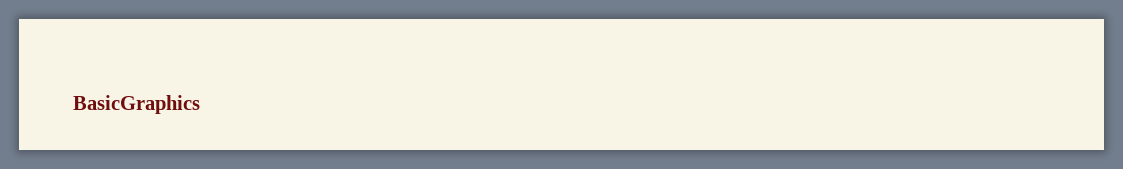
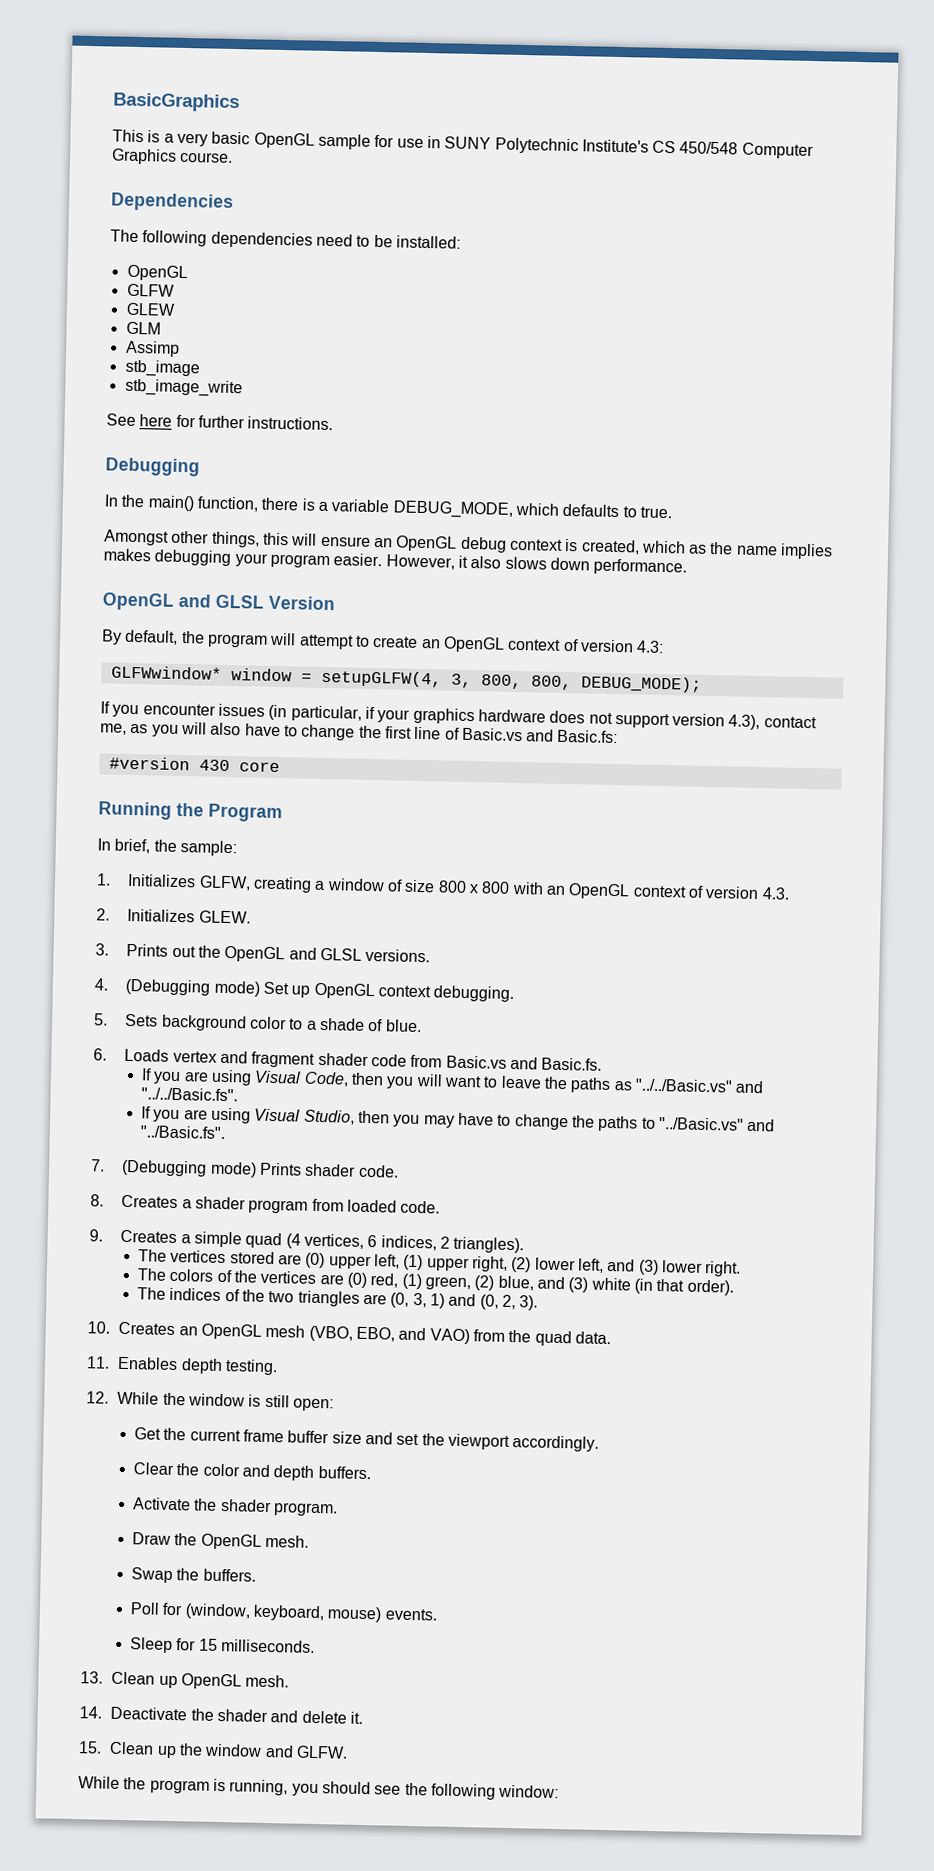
(200, 104) none -> [112,129,814,160] [111,148,234,165] [111,192,234,212] [110,229,461,249] [126,264,188,282] [126,283,175,297] [125,302,176,316] [125,321,161,335] [124,340,180,357] [124,359,200,378] [124,378,243,398] [106,413,334,431] [105,457,200,477] [104,494,672,519] [104,529,834,560] [103,548,688,576] [102,592,335,611] [101,629,665,654] [110,665,702,693] [100,701,817,731] [100,722,619,744] [108,756,280,773] [98,801,283,823] [97,838,237,857] [96,873,790,900] [96,908,251,924] [95,943,431,963] [94,978,515,1003] [94,1013,422,1033] [93,1048,603,1071] [141,1068,765,1094] [141,1087,239,1102] [141,1106,776,1132] [140,1125,226,1140] [91,1159,399,1178] [90,1194,441,1214] [89,1229,525,1254] [138,1249,742,1277] [137,1268,734,1296] [137,1287,539,1311] [87,1321,612,1347] [86,1356,279,1376] [86,1391,335,1412] [134,1427,600,1452] [133,1462,371,1481] [133,1497,339,1517] [132,1532,310,1550] [131,1567,256,1584] [130,1602,437,1623] [130,1637,316,1654] [80,1671,290,1690] [79,1706,364,1725] [78,1741,349,1759] [78,1776,560,1800] // This is a very basic OpenGL sample for use in SUNY Polytechnic Institute's CS 450/548 Computer Graphics course. // Dependencies // The following dependencies need to be installed: // OpenGL // GLFW // GLEW // GLM // Assimp // stb_image // stb_image_write // See here for further instructions. // Debugging // In the main() function, there is a variable DEBUG_MODE, which defaults to true. // Amongst other things, this will ensure an OpenGL debug context is created, which as the name implies makes debugging your program easier. However, it also slows down performance. // OpenGL and GLSL Version // By default, the program will attempt to create an OpenGL context of version 4.3: // GLFWwindow* window = setupGLFW(4, 3, 800, 800, DEBUG_MODE); // If you encounter issues (in particular, if your graphics hardware does not support version 4.3), contact me, as you will also have to change the first line of Basic.vs and Basic.fs: // #version 430 core // Running the Program // In brief, the sample: // 1. Initializes GLFW, creating a window of size 800 x 800 with an OpenGL context of version 4.3. // 2. Initializes GLEW. // 3. Prints out the OpenGL and GLSL versions. // 4. (Debugging mode) Set up OpenGL context debugging. // 5. Sets background color to a shade of blue. // 6. Loads vertex and fragment shader code from Basic.vs and Basic.fs. // If you are using Visual Code, then you will want to leave the paths as "../../Basic.vs" and "../../Basic.fs". // If you are using Visual Studio, then you may have to change the paths to "../Basic.vs" and "../Basic.fs". // 7. (Debugging mode) Prints shader code. // 8. Creates a shader program from loaded code. // 9. Creates a simple quad (4 vertices, 6 indices, 2 triangles). // The vertices stored are (0) upper left, (1) upper right, (2) lower left, and (3) lower right. // The colors of the vertices are (0) red, (1) green, (2) blue, and (3) white (in that order). // The indices of the two triangles are (0, 3, 1) and (0, 2, 3). // 10. Creates an OpenGL mesh (VBO, EBO, and VAO) from the quad data. // 11. Enables depth testing. // 12. While the window is still open: // Get the current frame buffer size and set the viewport accordingly. // Clear the color and depth buffers. // Activate the shader program. // Draw the OpenGL mesh. // Swap the buffers. // Poll for (window, keyboard, mouse) events. // Sleep for 15 milliseconds. // 13. Clean up OpenGL mesh. // 14. Deactivate the shader and delete it. // 15. Clean up the window and GLFW. // While the program is running, you should see the following window:

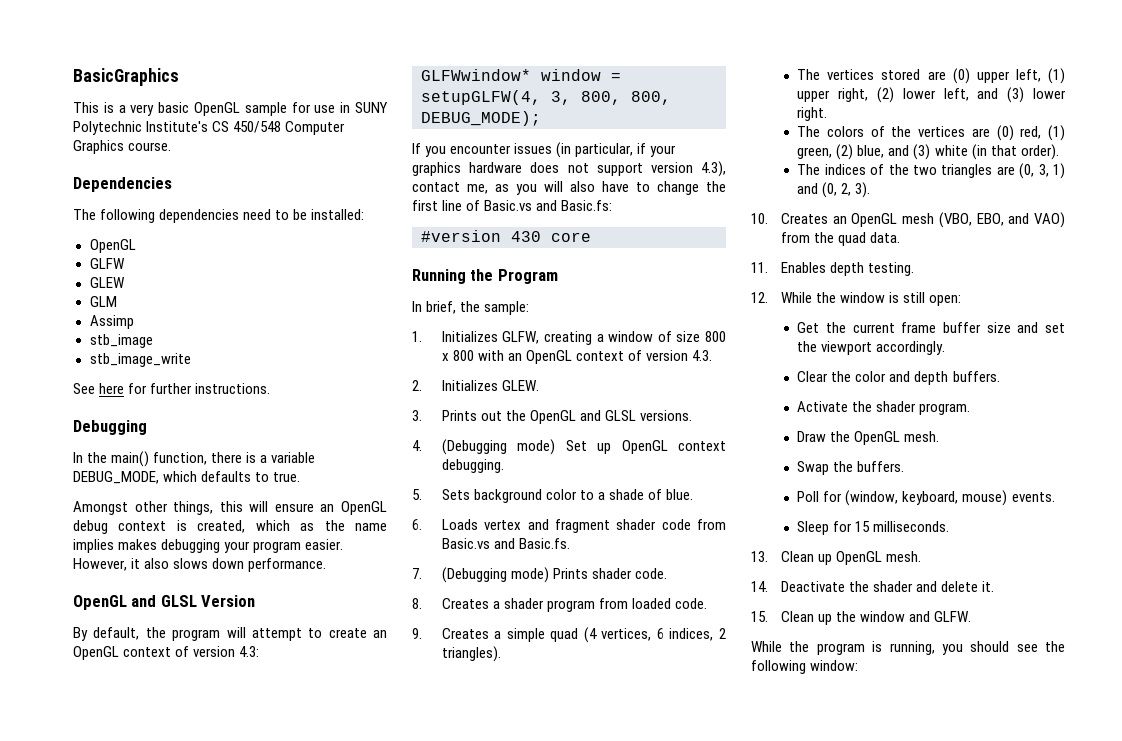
[141,1068,765,1094] [141,1087,239,1102] [141,1106,776,1132] [140,1125,226,1140] // If you are using Visual Code, then you will want to leave the paths as "../../Basic.vs" and "../../Basic.fs". // If you are using Visual Studio, then you may have to change the paths to "../Basic.vs" and "../Basic.fs". -> (570, 543) none

